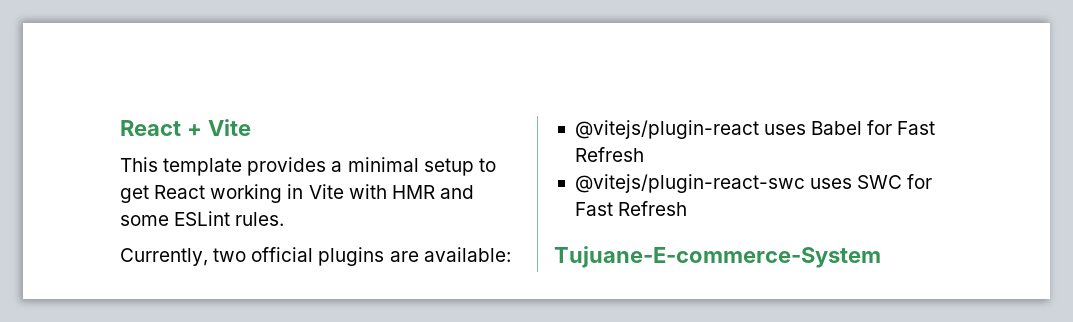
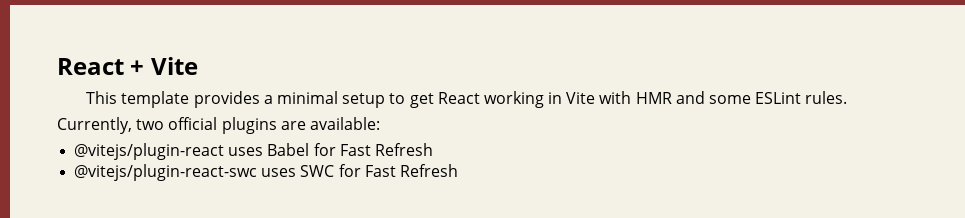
[554,246,881,268] // Tujuane-E-commerce-System -> (458, 170) none

